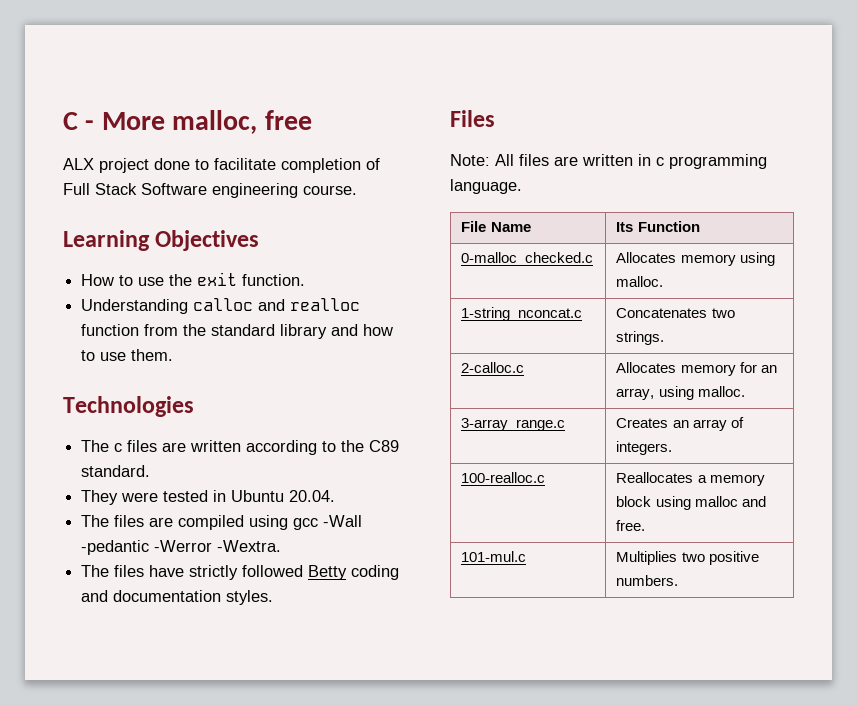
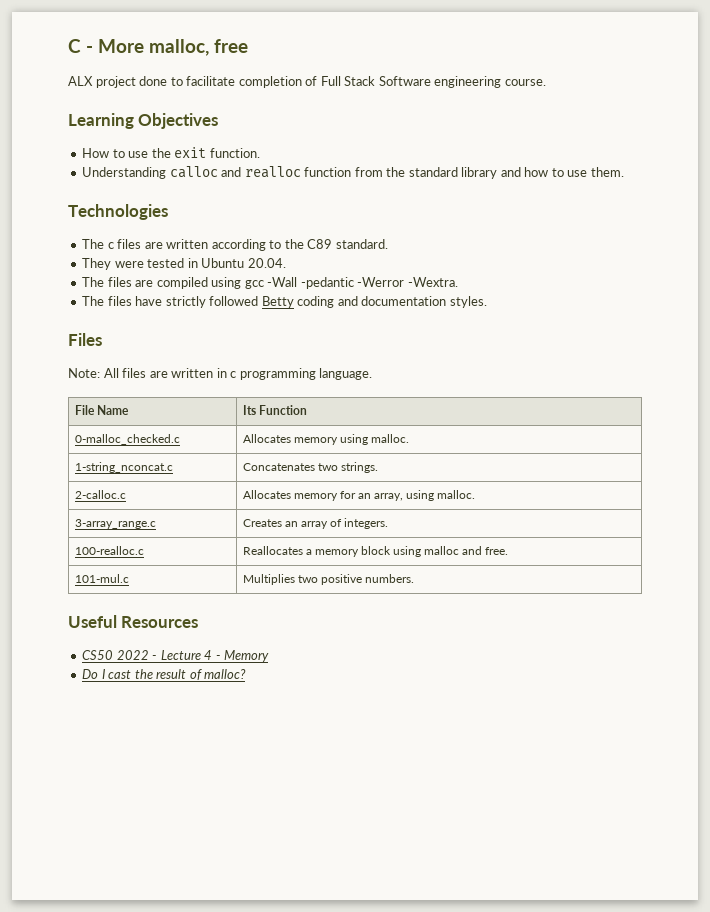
(679, 580) none -> [68,615,199,628] [82,650,270,662] [82,669,247,680] // Useful Resources // CS50 2022 - Lecture 4 - Memory // Do I cast the result of malloc?

